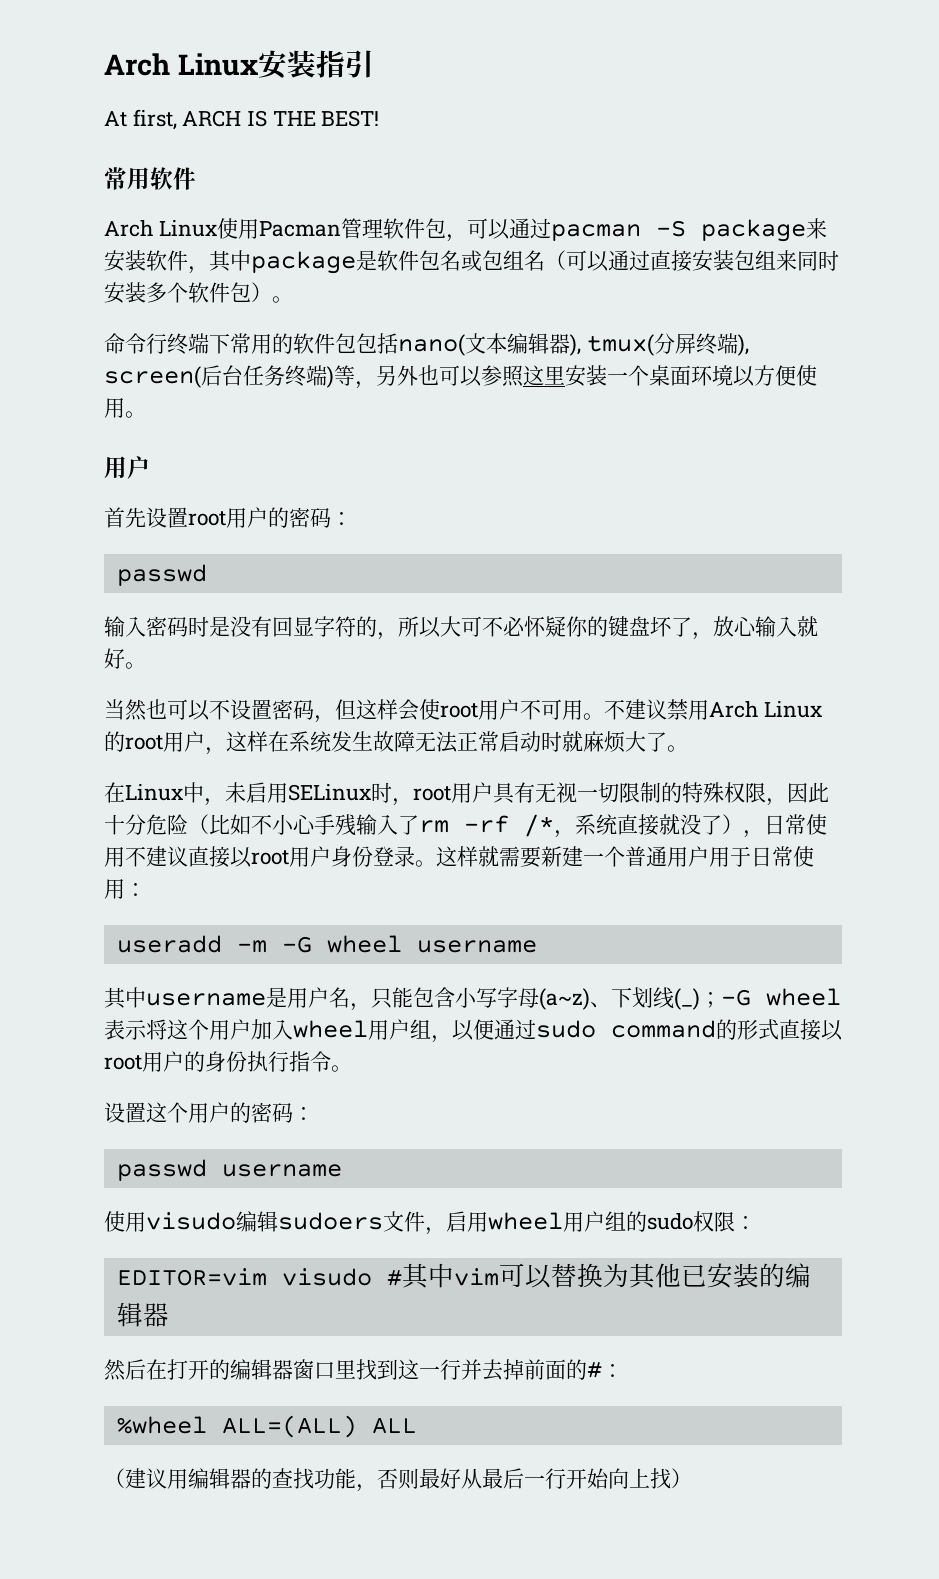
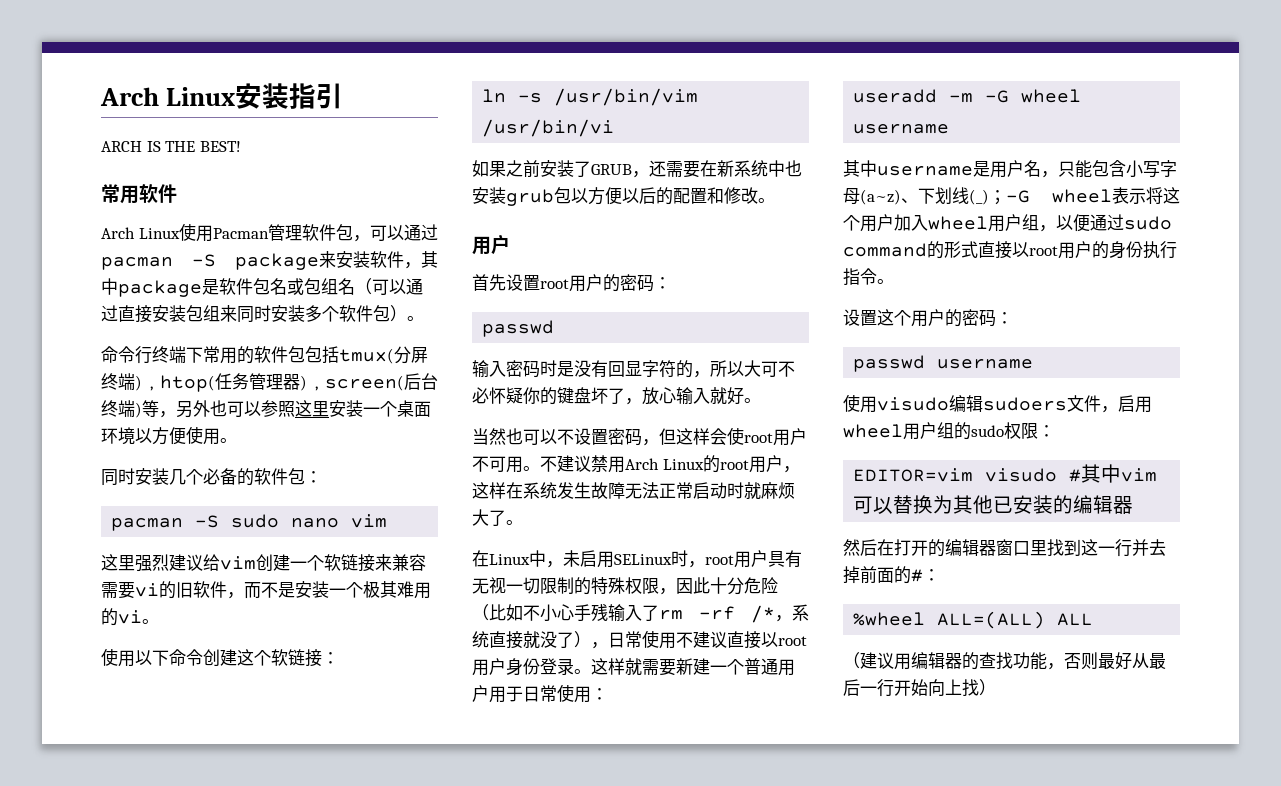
[104,109,177,130] At first, -> (344, 96) none
[398,333,749,356] nano(文本编辑器), tmux(分屏终端), -> [339,346,428,364] [101,373,318,392] tmux(分屏终端) , htop(任务管理器) ,
[243,365,285,386] 任务 -> (438, 381) none
(146, 414) none -> [101,468,322,486] [111,514,388,531] [101,554,426,572] [101,581,431,599] [101,608,159,626] [101,648,339,667] [482,88,699,106] [482,119,615,137] [472,160,802,178] [472,187,775,206] // 同时安装几个必备的软件包： // pacman -S sudo nano vim // 这里强烈建议给vim创建一个软链接来兼容需要vi的旧软件，而不是安装一个极其难用的vi。 // 使用以下命令创建这个软链接： // ln -s /usr/bin/vim /usr/bin/vi // 如果之前安装了GRUB，还需要在新系统中也安装grub包以方便以后的配置和修改。

